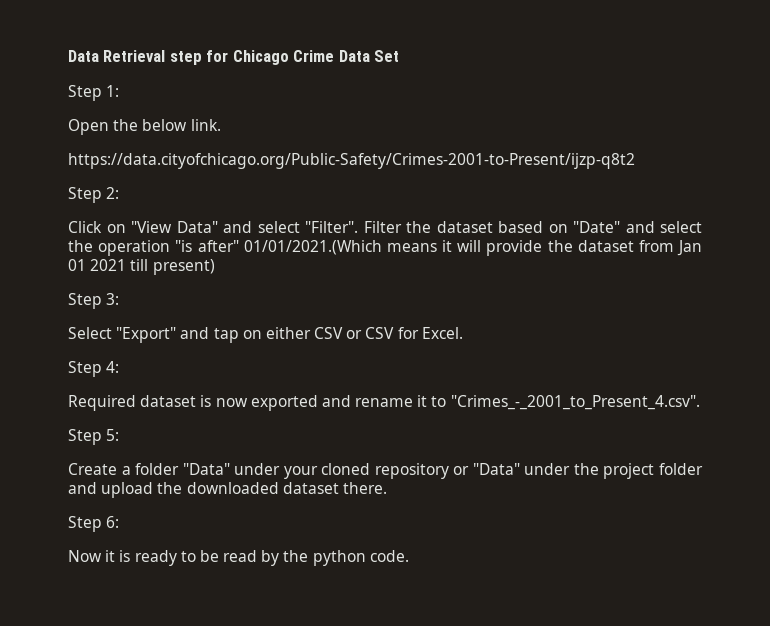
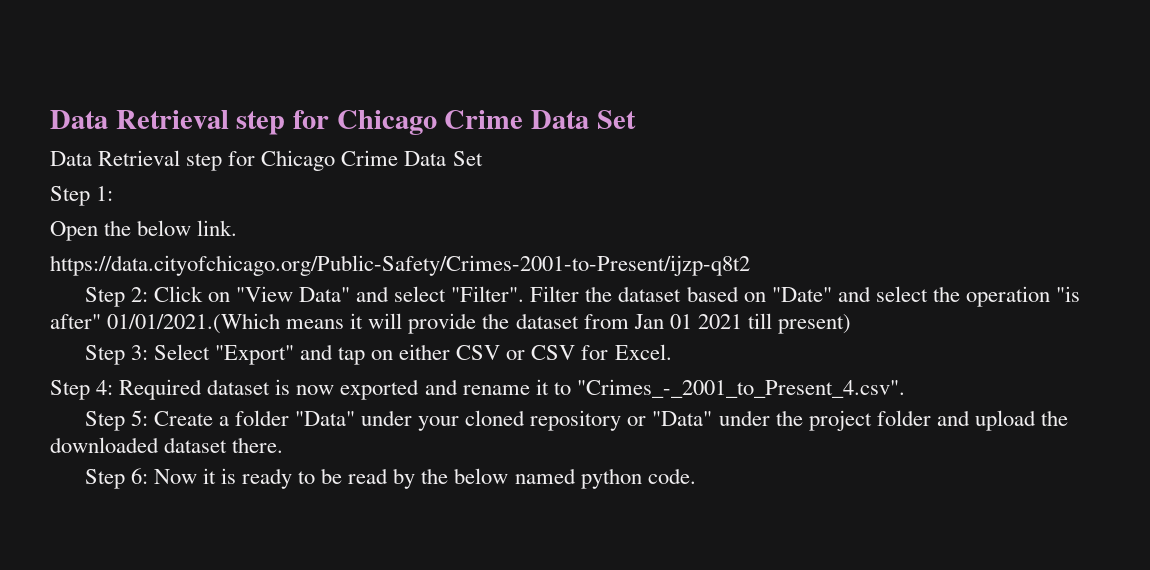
[68,50,400,65] Data Retrieval step for Chicago Crime Data Set -> [50,110,636,135] [50,150,483,171] Data Retrieval step for Chicago Crime Data Set // Data Retrieval step for Chicago Crime Data Set
(120, 193) // -> (148, 294) none
(120, 299) // -> (148, 352) none
(120, 367) // -> (114, 387) none
(120, 435) // -> (148, 418) none
(120, 522) // -> (148, 476) none
(309, 556) none -> [454,468,576,484] below named

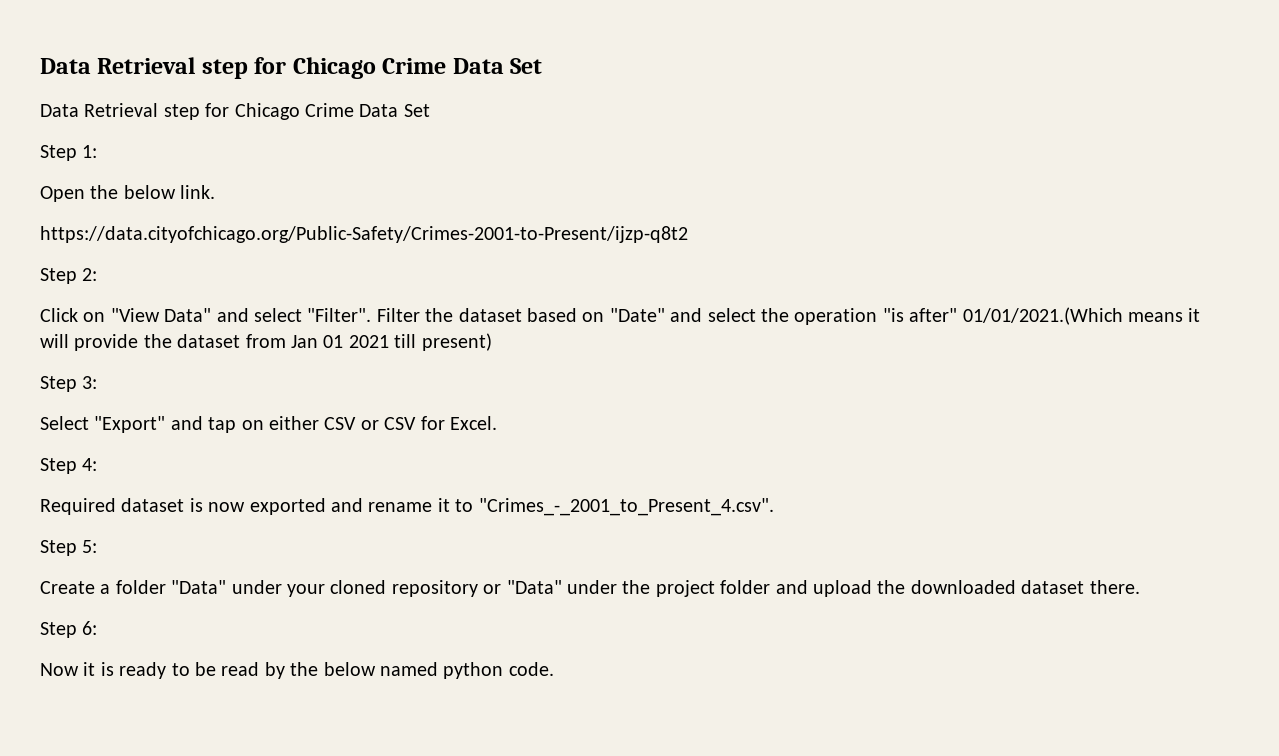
(148, 294) none -> (98, 274) //
(148, 352) none -> (98, 382) //
(114, 387) none -> (98, 464) //
(148, 418) none -> (98, 546) //
(148, 476) none -> (98, 628) //

